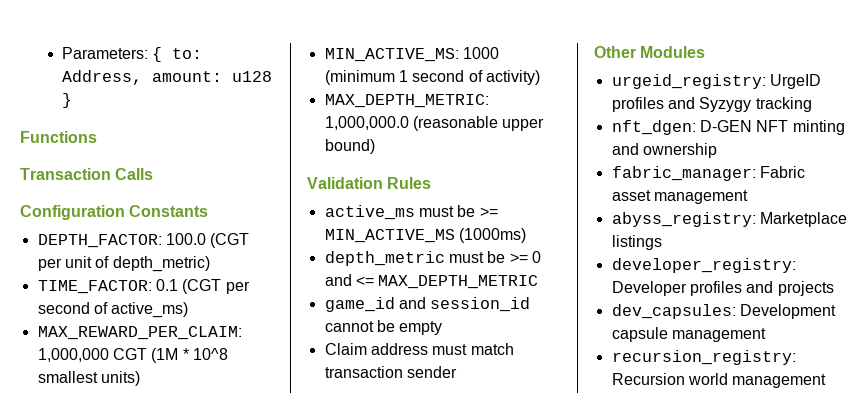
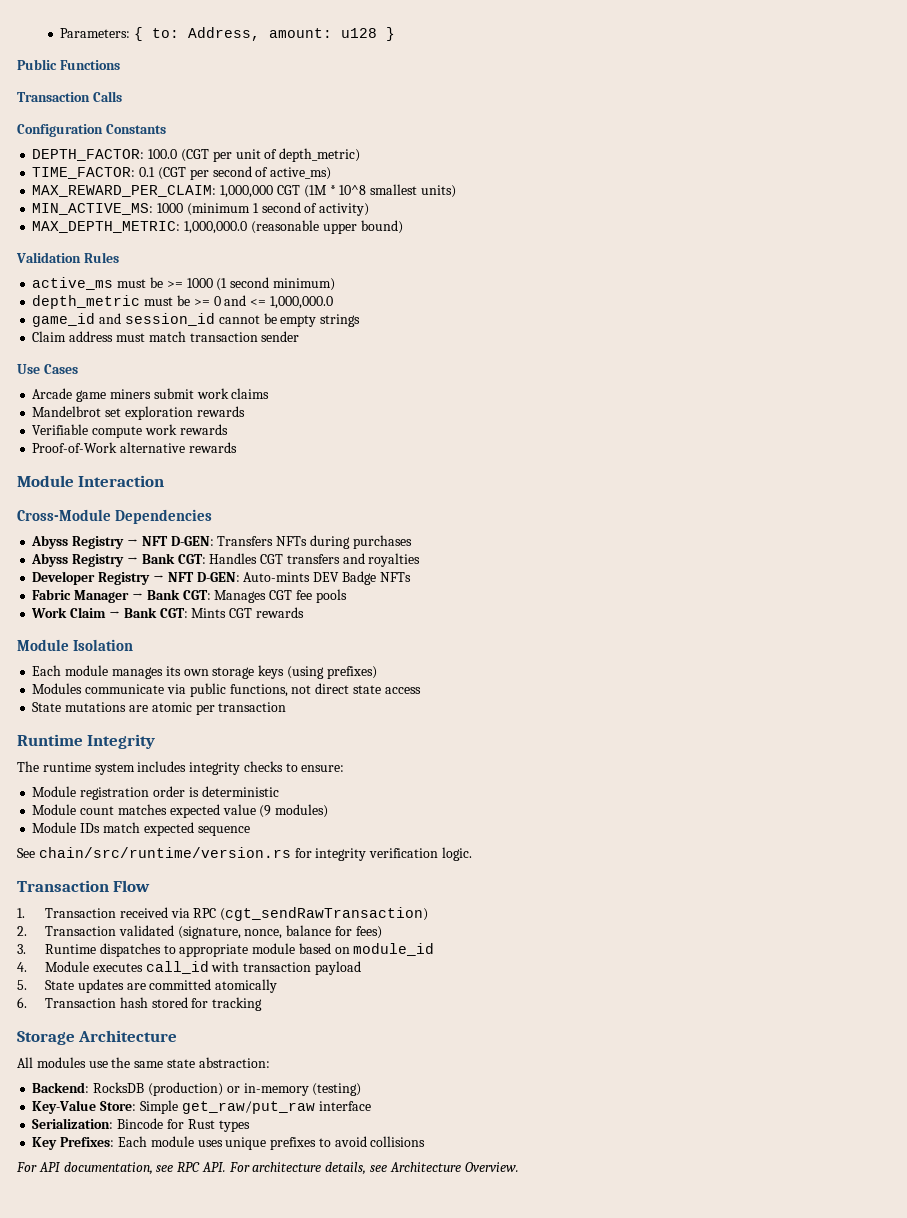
(73, 100) none -> [17,59,57,70] Public
[324,228,526,243] MIN_ACTIVE_MS (1000ms) -> [186,277,335,291] 1000 (1 second minimum)
[378,275,539,289] MAX_DEPTH_METRIC -> [269,296,333,309] 1,000,000.0
(443, 328) none -> [320,314,361,327] strings
[594,46,706,58] [611,74,821,89] [611,97,812,112] [611,120,845,135] [611,143,717,158] [611,166,805,181] [611,190,748,204] [611,212,847,227] [611,235,662,250] [611,258,796,273] [611,281,834,296] [611,304,836,319] [611,327,766,342] [611,350,796,365] [611,373,827,388] Other Modules // urgeid_registry: UrgeID profiles and Syzygy tracking // nft_dgen: D-GEN NFT minting and ownership // fabric_manager: Fabric asset management // abyss_registry: Marketplace listings // developer_registry: Developer profiles and projects // dev_capsules: Development capsule management // recursion_registry: Recursion world management -> [17,364,78,374] [32,388,270,402] [32,406,245,420] [32,424,228,438] [32,442,237,453] [17,475,165,487] [17,509,213,524] [31,535,412,549] [31,553,421,567] [32,571,411,585] [32,589,347,603] [31,607,304,618] [17,639,134,651] [32,665,377,679] [32,683,421,697] [32,702,287,715] [17,734,156,749] [17,761,345,775] [32,786,279,800] [32,804,329,818] [32,822,250,836] [17,847,472,861] [17,880,151,892] [17,907,429,921] [17,925,382,939] [17,943,435,957] [17,961,361,975] [17,979,278,993] [17,997,263,1011] [17,1030,178,1045] [17,1057,270,1068] [32,1082,362,1096] [32,1100,371,1114] [32,1118,250,1132] [32,1136,426,1150] [16,1162,519,1175] Use Cases // Arcade game miners submit work claims // Mandelbrot set exploration rewards // Verifiable compute work rewards // Proof-of-Work alternative rewards // Module Interaction // Cross-Module Dependencies // Abyss Registry → NFT D-GEN: Transfers NFTs during purchases // Abyss Registry → Bank CGT: Handles CGT transfers and royalties // Developer Registry → NFT D-GEN: Auto-mints DEV Badge NFTs // Fabric Manager → Bank CGT: Manages CGT fee pools // Work Claim → Bank CGT: Mints CGT rewards // Module Isolation // Each module manages its own storage keys (using prefixes) // Modules communicate via public functions, not direct state access // State mutations are atomic per transaction // Runtime Integrity // The runtime system includes integrity checks to ensure: // Module registration order is deterministic // Module count matches expected value (9 modules) // Module IDs match expected sequence // See chain/src/runtime/version.rs for integrity verification logic. // Transaction Flow // 1. Transaction received via RPC (cgt_sendRawTransaction) // 2. Transaction validated (signature, nonce, balance for fees) // 3. Runtime dispatches to appropriate module based on module_id // 4. Module executes call_id with transaction payload // 5. State updates are committed atomically // 6. Transaction hash stored for tracking // Storage Architecture // All modules use the same state abstraction: // Backend: RocksDB (production) or in-memory (testing) // Key-Value Store: Simple get_raw/put_raw interface // Serialization: Bincode for Rust types // Key Prefixes: Each module uses unique prefixes to avoid collisions // For API documentation, see RPC API. For architecture details, see Architecture Overview.

